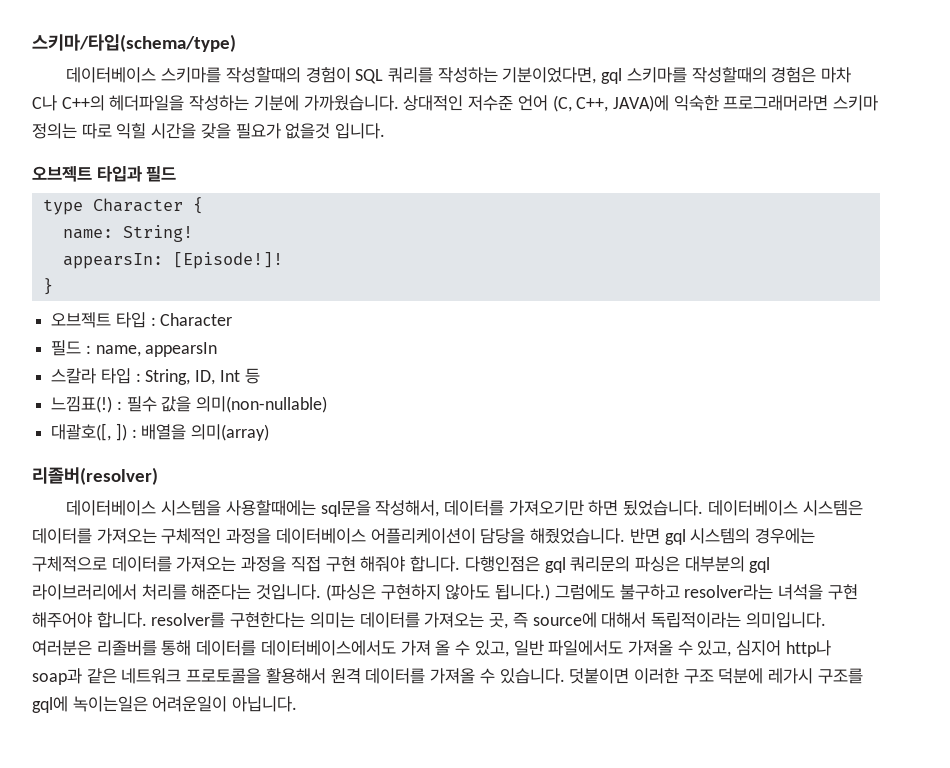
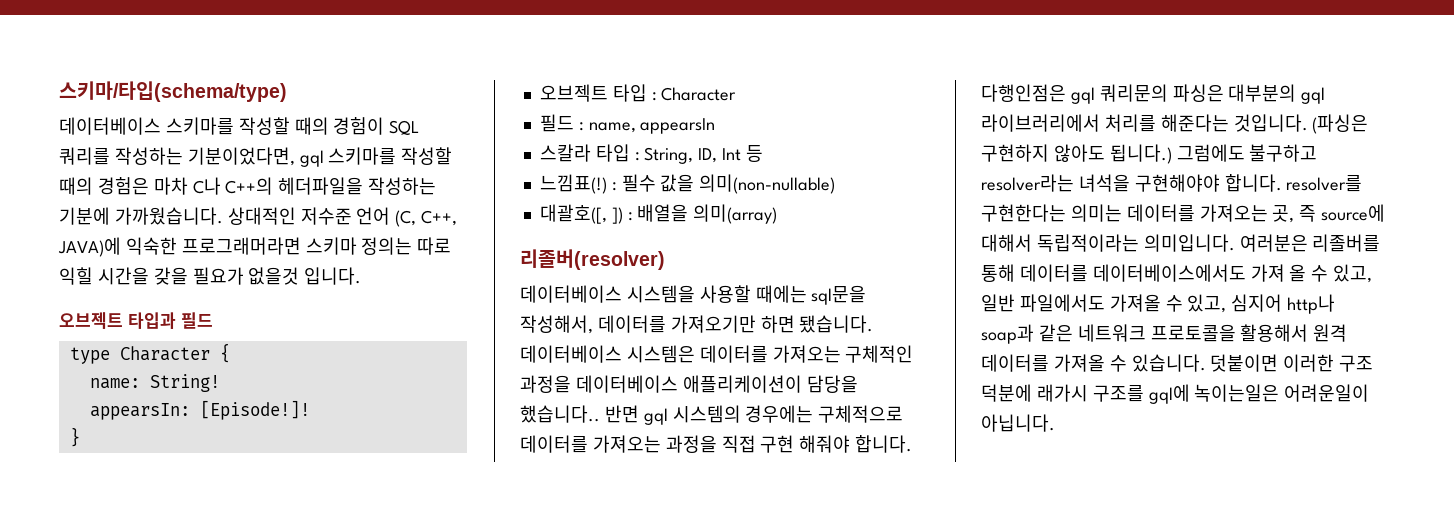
[225,67,301,83] 작성할때의 -> [238,117,329,135] 작성할 때의
[691,67,767,83] 작성할때의 -> [401,147,453,165] [59,177,93,195] 작성할 때의
[225,500,316,516] 사용할때에는 -> [699,285,807,303] 사용할 때에는
[623,500,704,516] 됬었습니다. -> [799,315,874,333] 됐습니다.
[370,528,626,544] 어플리케이션이 담당을 해줬었습니다. -> [682,375,858,393] [520,405,600,423] 애플리케이션이 담당을 했습니다..
[827,584,858,600] [32,612,92,628] 구현 해주어야 -> [1134,174,1220,192] 구현해야야
[768,668,814,684] 레가시 -> [1036,384,1088,402] 래가시

